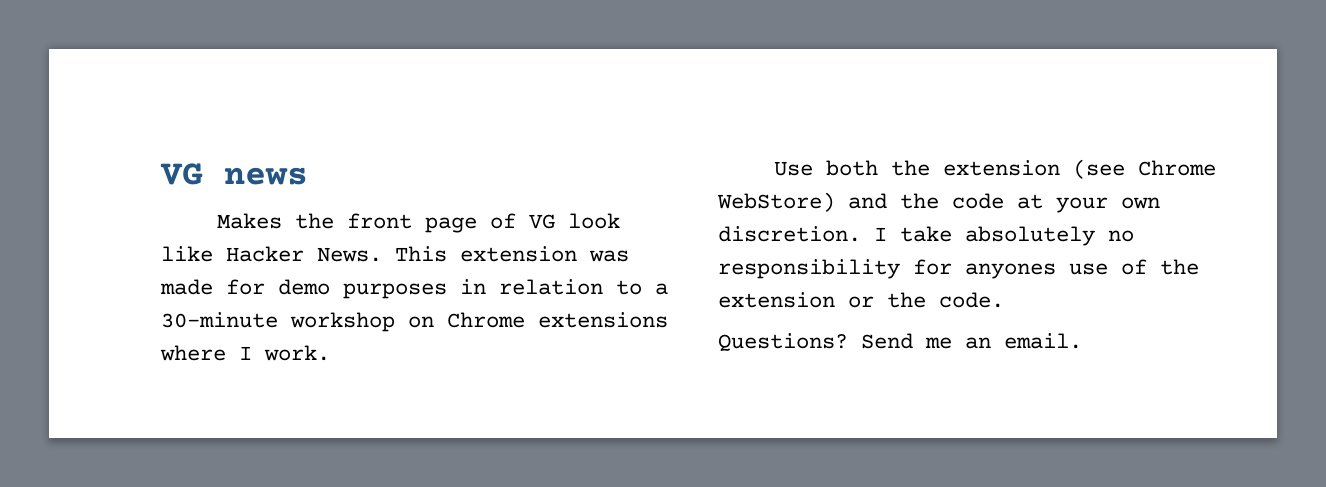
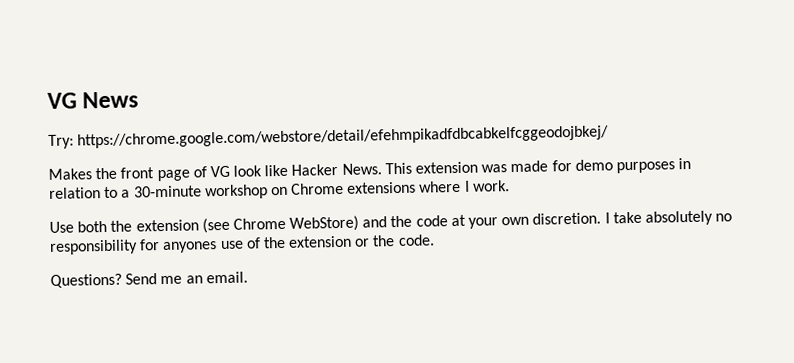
[160,163,308,185] VG news -> [47,91,140,109] [48,125,610,149] VG News // Try: https://chrome.google.com/webstore/detail/efehmpikadfdbcabkelfcggeodojbkej/

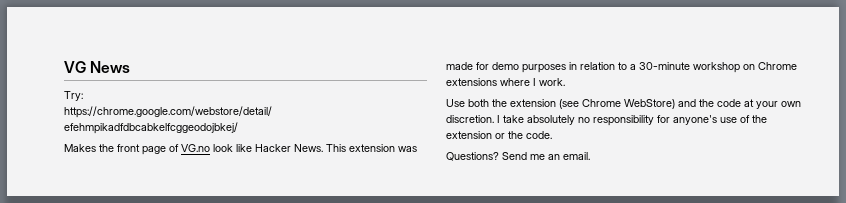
[209,165,230,178] VG -> [181,144,210,152] VG.no
[163,241,218,254] anyones -> [673,115,717,125] anyone's

